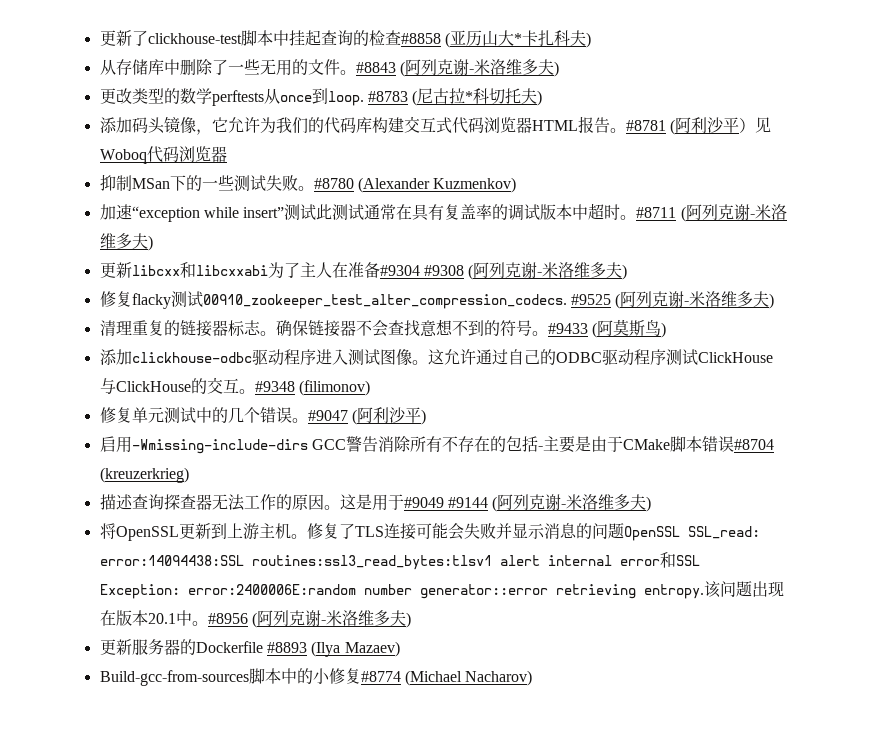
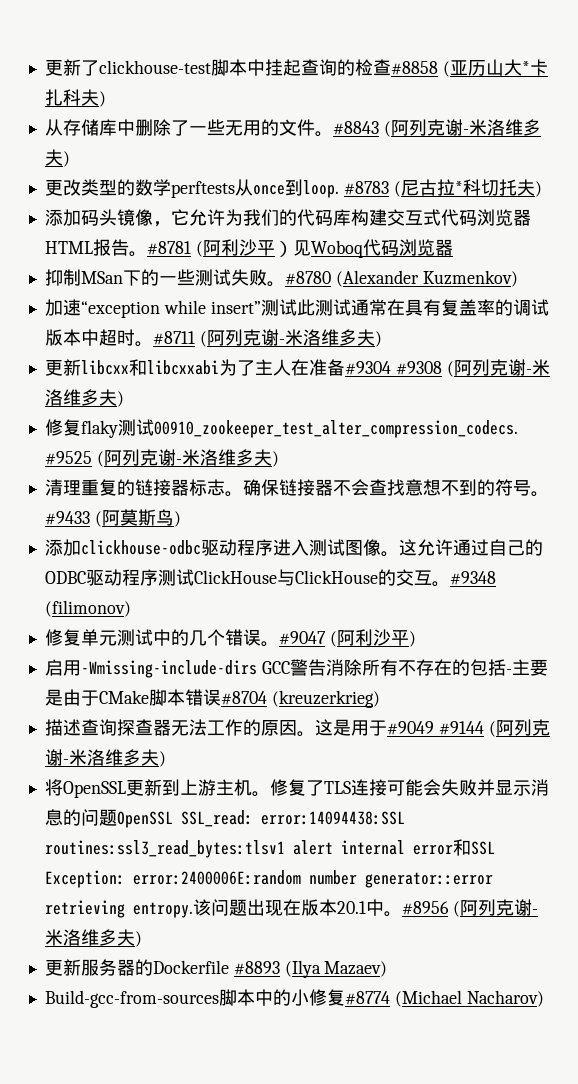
[131,293,171,309] flacky -> [80,420,118,438] flaky

